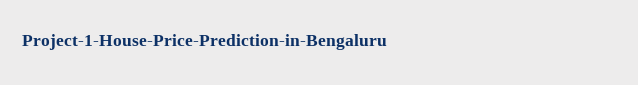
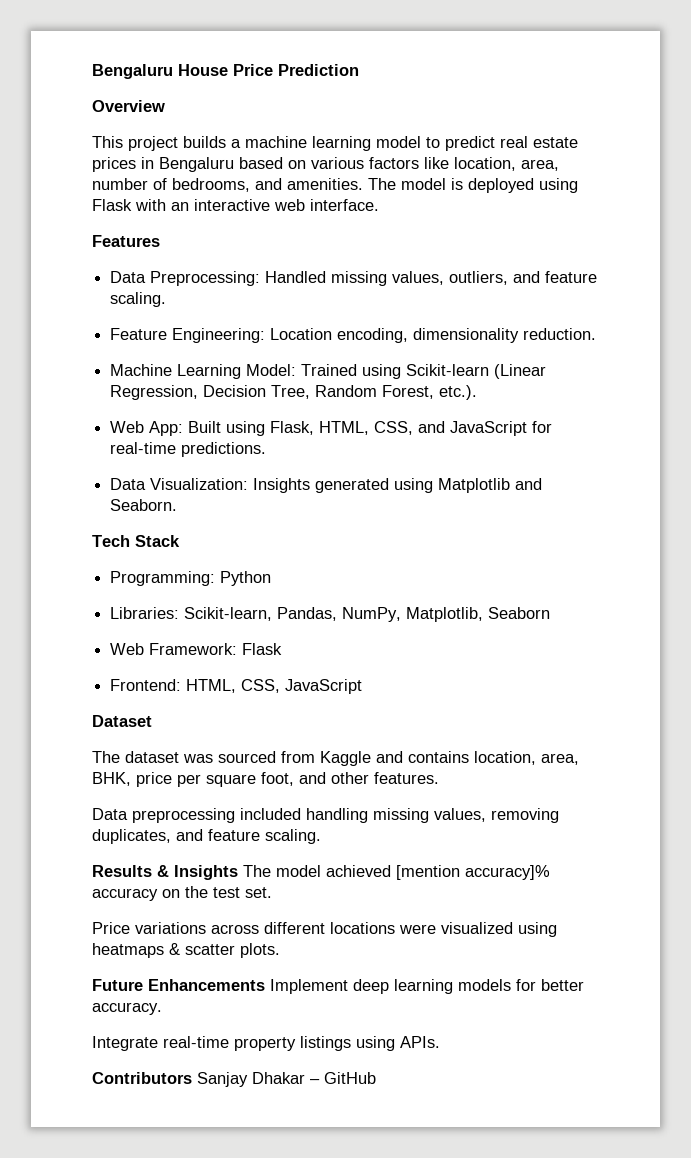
[22,34,387,50] Project-1-House-Price-Prediction-in-Bengaluru -> [92,64,359,79] [92,100,165,112] [92,136,578,151] [92,157,559,172] [92,178,578,193] [92,199,379,211] [92,235,160,247] [110,271,598,286] [110,292,167,307] [110,328,597,343] [110,364,547,379] [110,385,478,400] [110,421,553,436] [110,442,267,457] [110,478,543,493] [110,499,178,511] [92,535,180,547] [110,571,272,586] [110,607,551,622] [110,643,283,655] [110,679,363,694] [92,715,152,727] [92,751,579,766] [92,772,439,787] [92,808,559,823] [92,829,321,844] [92,865,550,880] [92,886,272,901] [92,922,557,937] [92,943,280,958] [92,979,584,994] [92,1002,162,1015] [92,1036,440,1051] [92,1072,376,1087] Bengaluru House Price Prediction // Overview // This project builds a machine learning model to predict real estate prices in Bengaluru based on various factors like location, area, number of bedrooms, and amenities. The model is deployed using Flask with an interactive web interface. // Features // Data Preprocessing: Handled missing values, outliers, and feature scaling. // Feature Engineering: Location encoding, dimensionality reduction. // Machine Learning Model: Trained using Scikit-learn (Linear Regression, Decision Tree, Random Forest, etc.). // Web App: Built using Flask, HTML, CSS, and JavaScript for real-time predictions. // Data Visualization: Insights generated using Matplotlib and Seaborn. // Tech Stack // Programming: Python // Libraries: Scikit-learn, Pandas, NumPy, Matplotlib, Seaborn // Web Framework: Flask // Frontend: HTML, CSS, JavaScript // Dataset // The dataset was sourced from Kaggle and contains location, area, BHK, price per square foot, and other features. // Data preprocessing included handling missing values, removing duplicates, and feature scaling. // Results & Insights The model achieved [mention accuracy]% accuracy on the test set. // Price variations across different locations were visualized using heatmaps & scatter plots. // Future Enhancements Implement deep learning models for better accuracy. // Integrate real-time property listings using APIs. // Contributors Sanjay Dhakar – GitHub

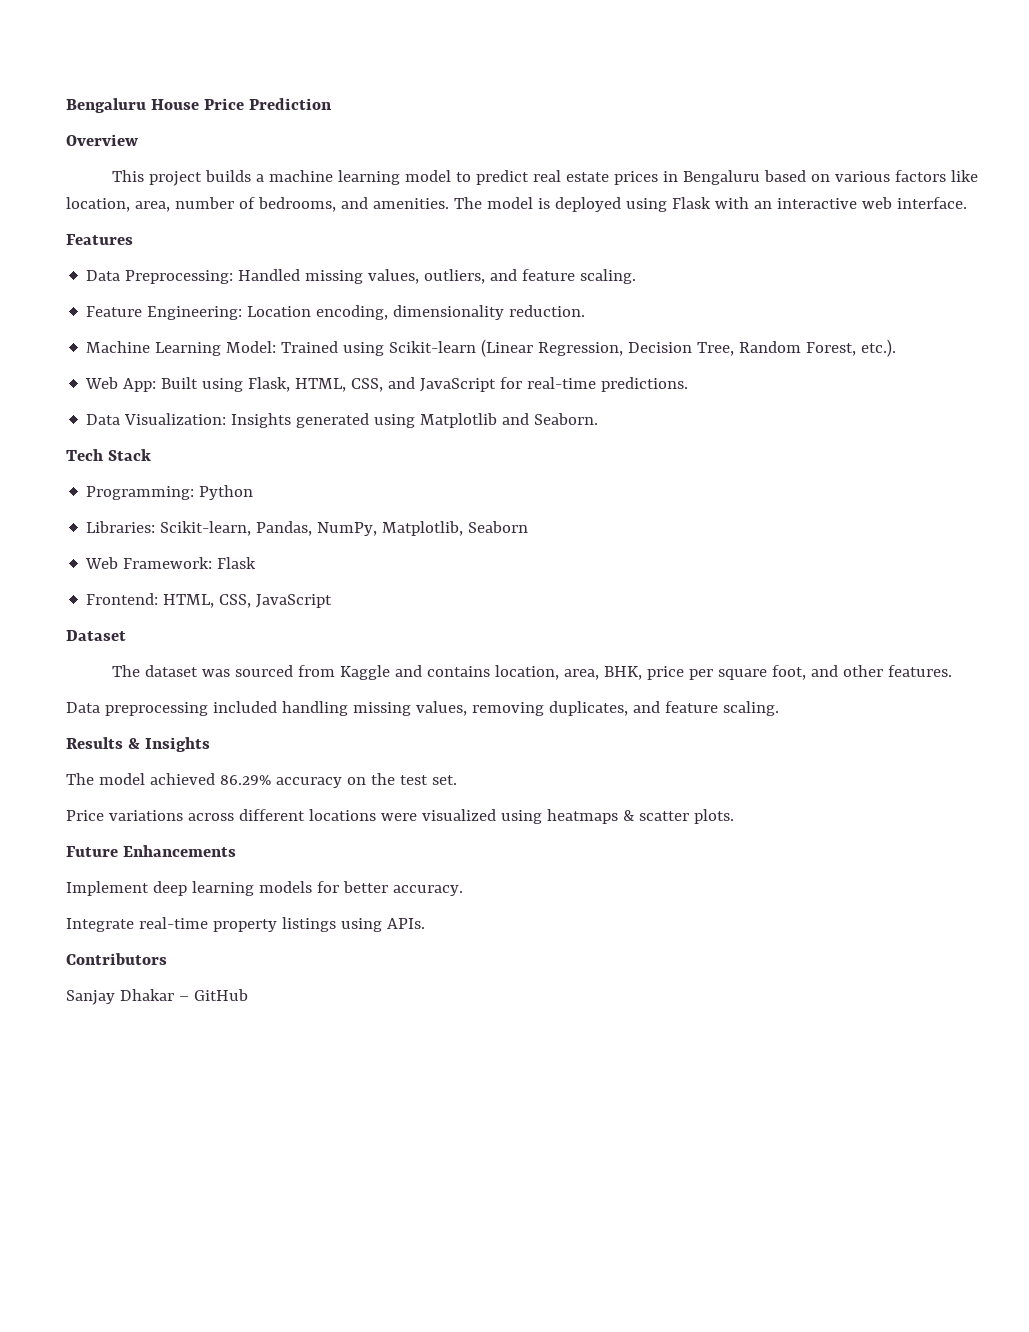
(238, 872) none -> (210, 744) //
[396,865,550,880] [mention accuracy]% -> [219,775,271,785] 86.29%
(265, 985) none -> (236, 851) //
(192, 1078) none -> (167, 959) //

